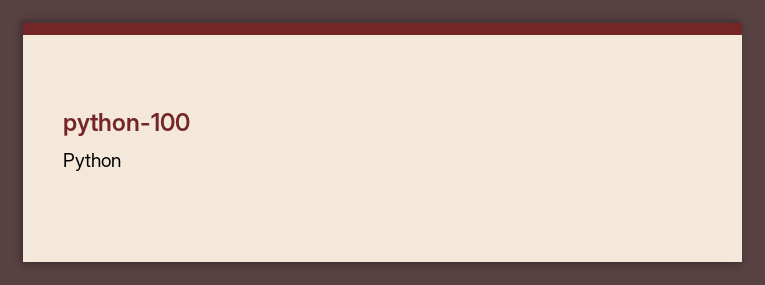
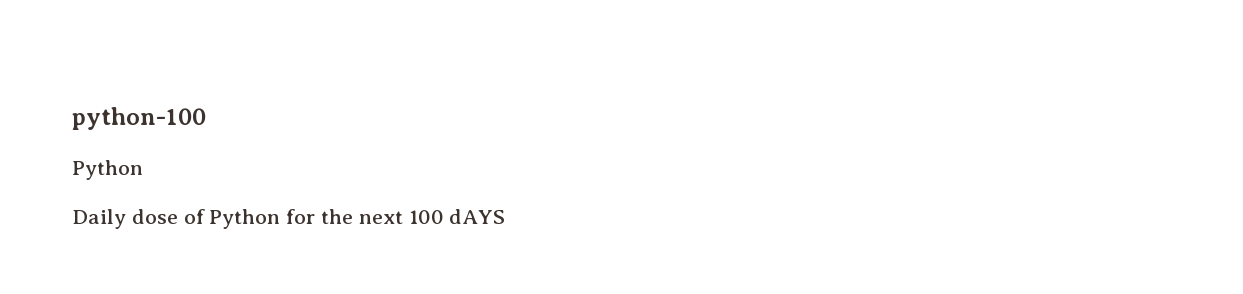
(121, 162) none -> [72,209,506,229] // Daily dose of Python for the next 100 dAYS

